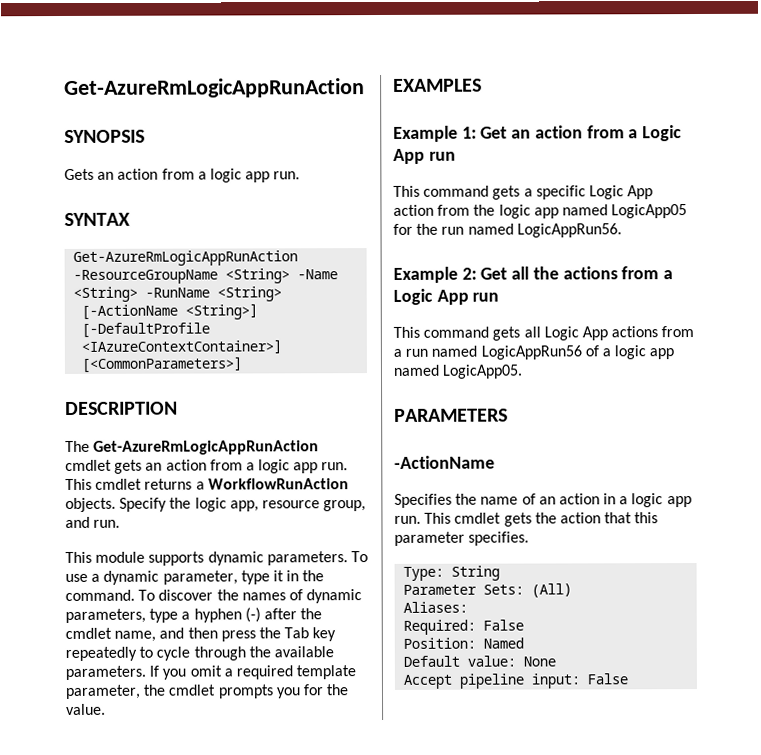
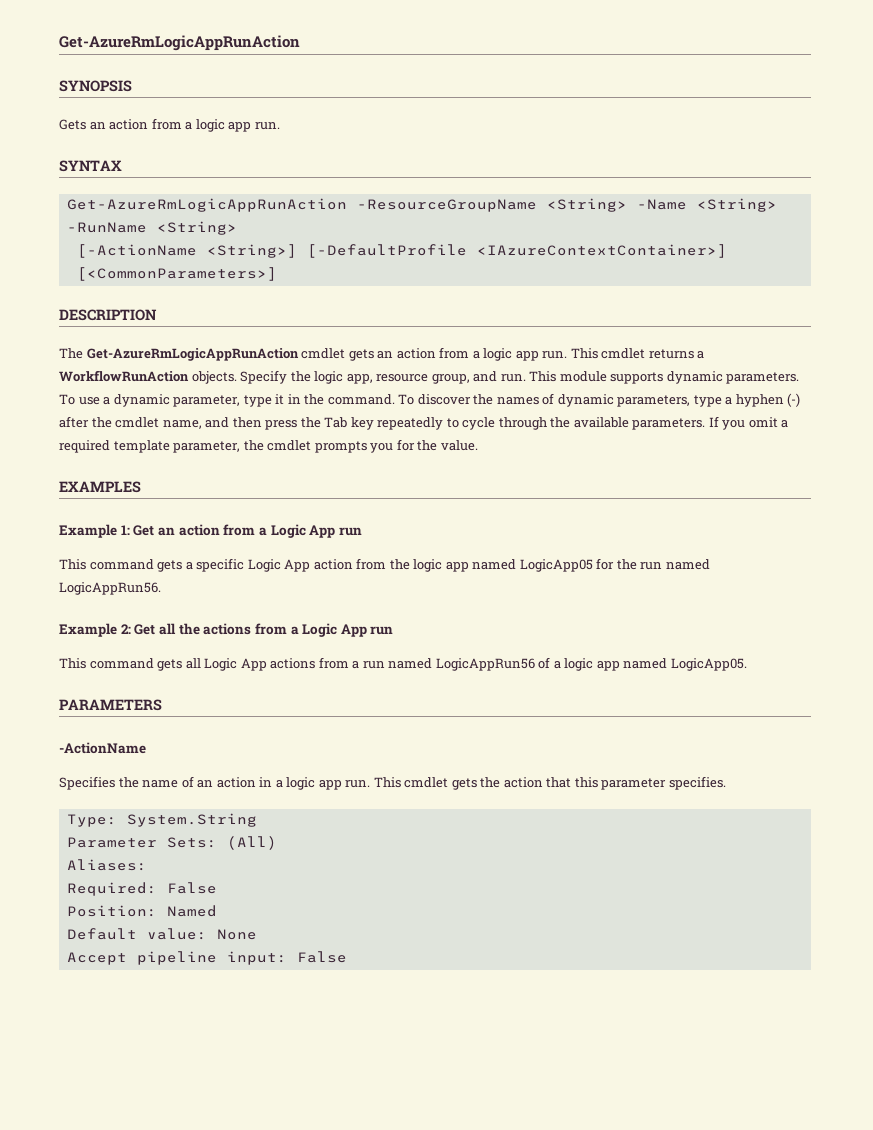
(121, 523) // -> (526, 378) none
[451,565,501,581] String -> [126,813,257,827] System.String

